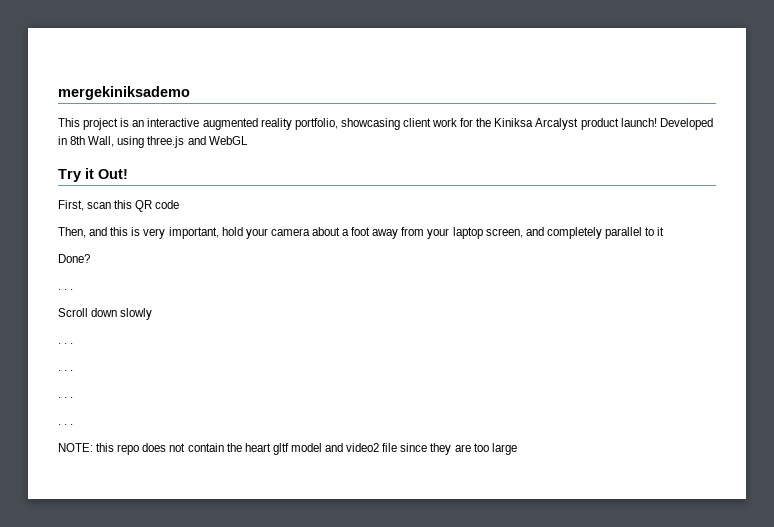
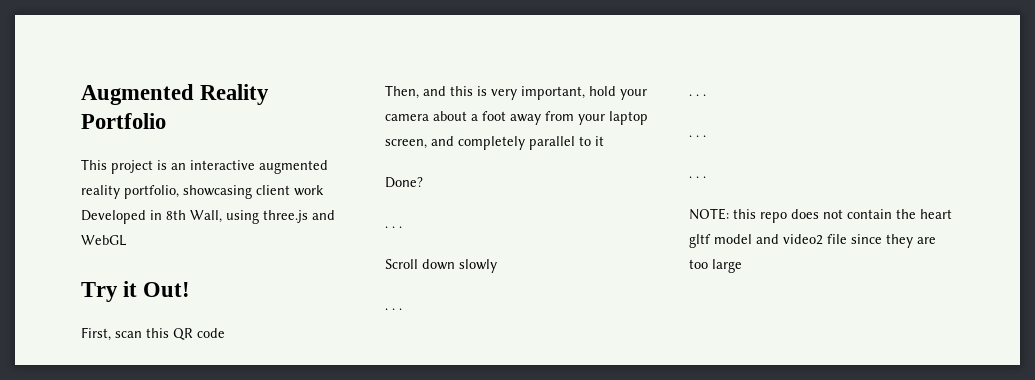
[58,86,190,100] mergekiniksademo -> [81,84,270,105] [81,113,166,129] Augmented Reality Portfolio
[460,118,657,130] for the Kiniksa Arcalyst product launch! -> (324, 190) none

